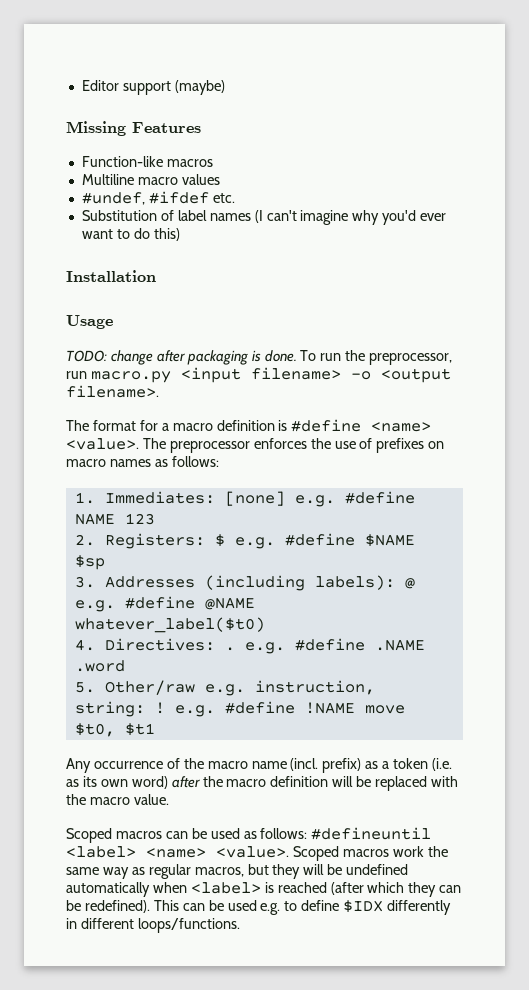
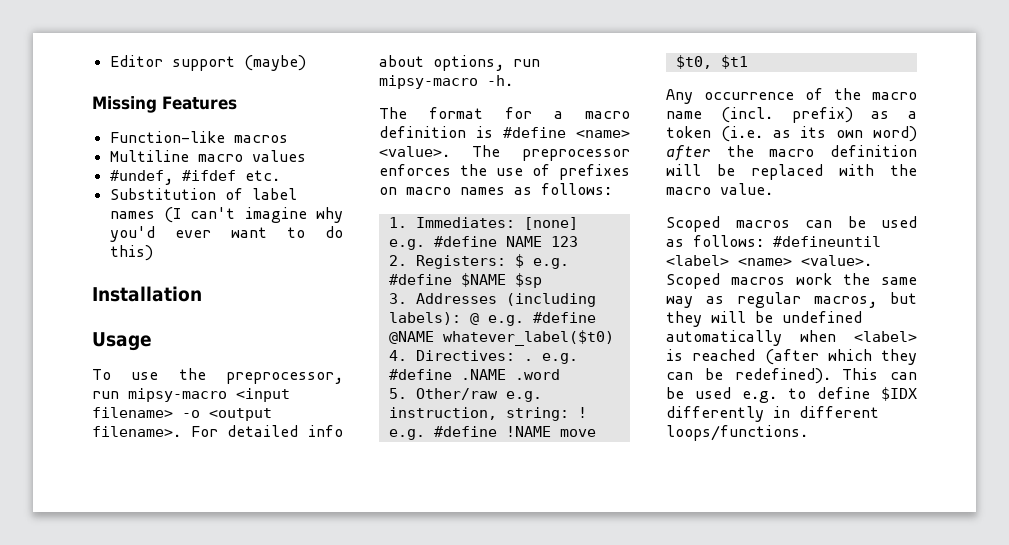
[66,350,342,365] TODO: change after packaging is done. To run -> [92,369,159,380] To use
[90,371,171,383] macro.py -> [128,388,227,402] mipsy-macro
(159, 391) none -> [190,425,343,437] [379,55,540,71] [379,75,513,89] For detailed info about options, run mipsy-macro -h.

